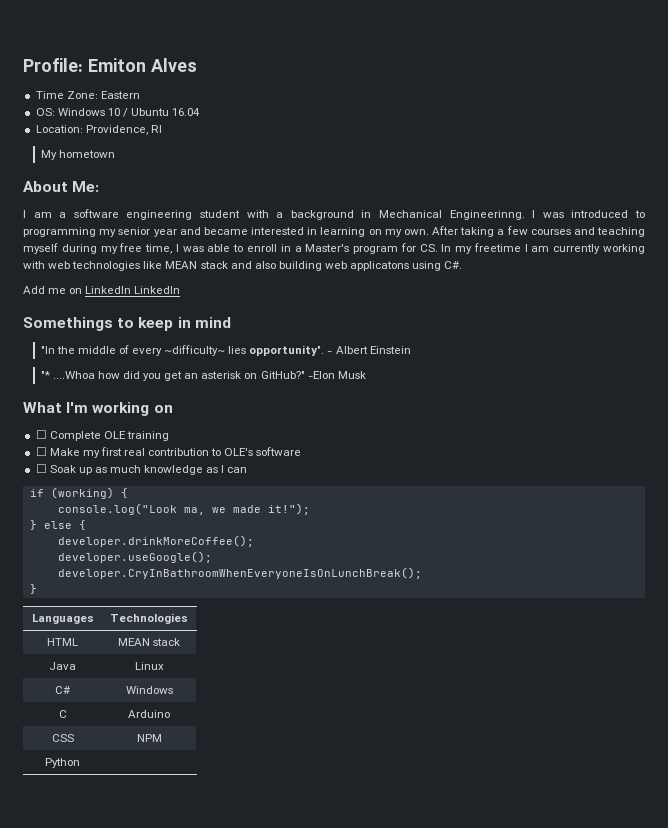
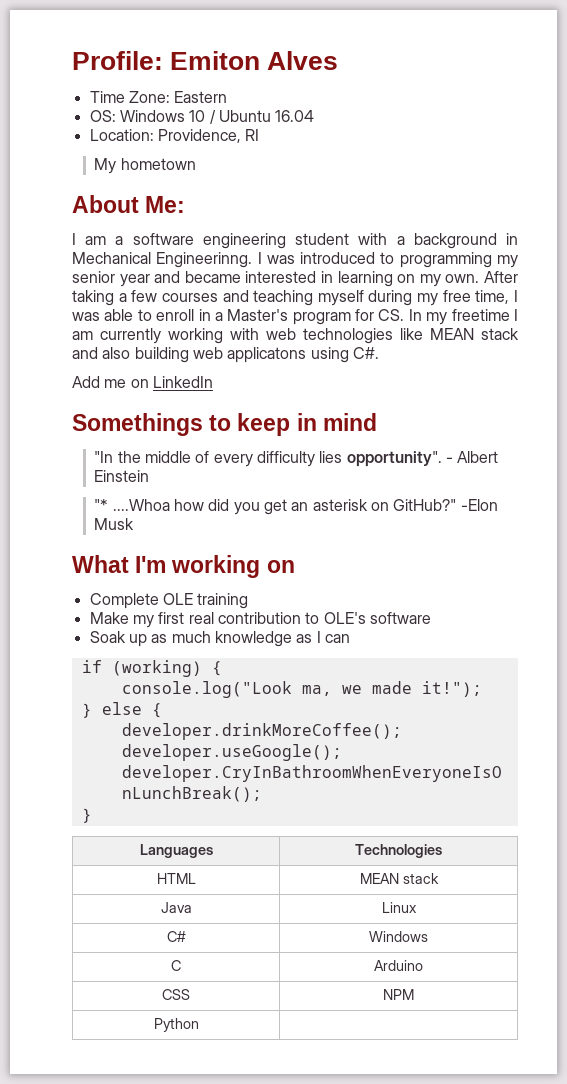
[134,286,181,294] LinkedIn -> (213, 382) none
[164,345,226,356] ~difficulty~ -> [256,451,315,467] difficulty
[35,430,47,439] ☐ -> (295, 566) none
[35,447,47,456] ☐ -> (249, 601) none
[35,464,47,473] ☐ -> (431, 618) none

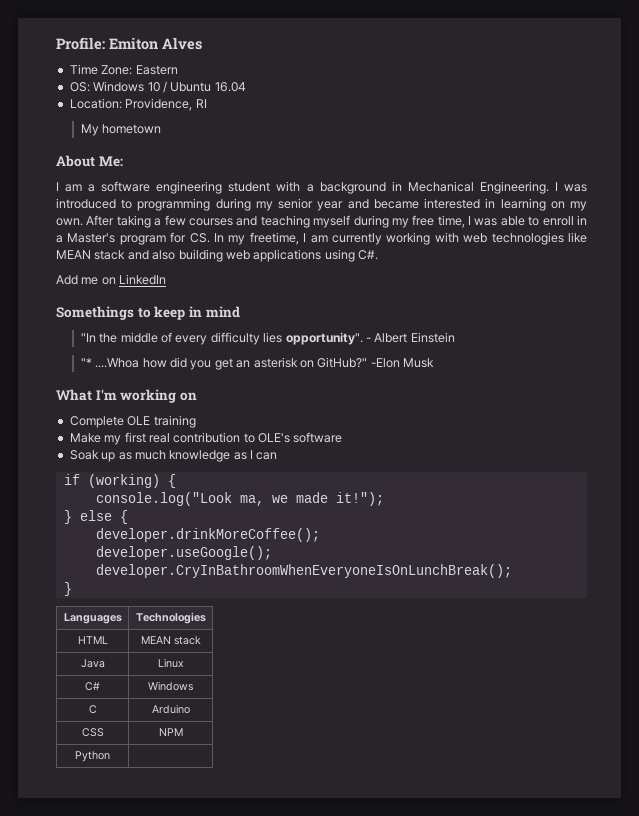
[156,252,253,268] Engineerinng. -> [479,181,549,194] Engineering.
(492, 260) none -> [215,198,251,211] during
[451,309,510,321] freetime -> [249,232,299,245] freetime,
[227,347,307,363] applicatons -> [253,249,322,262] applications

